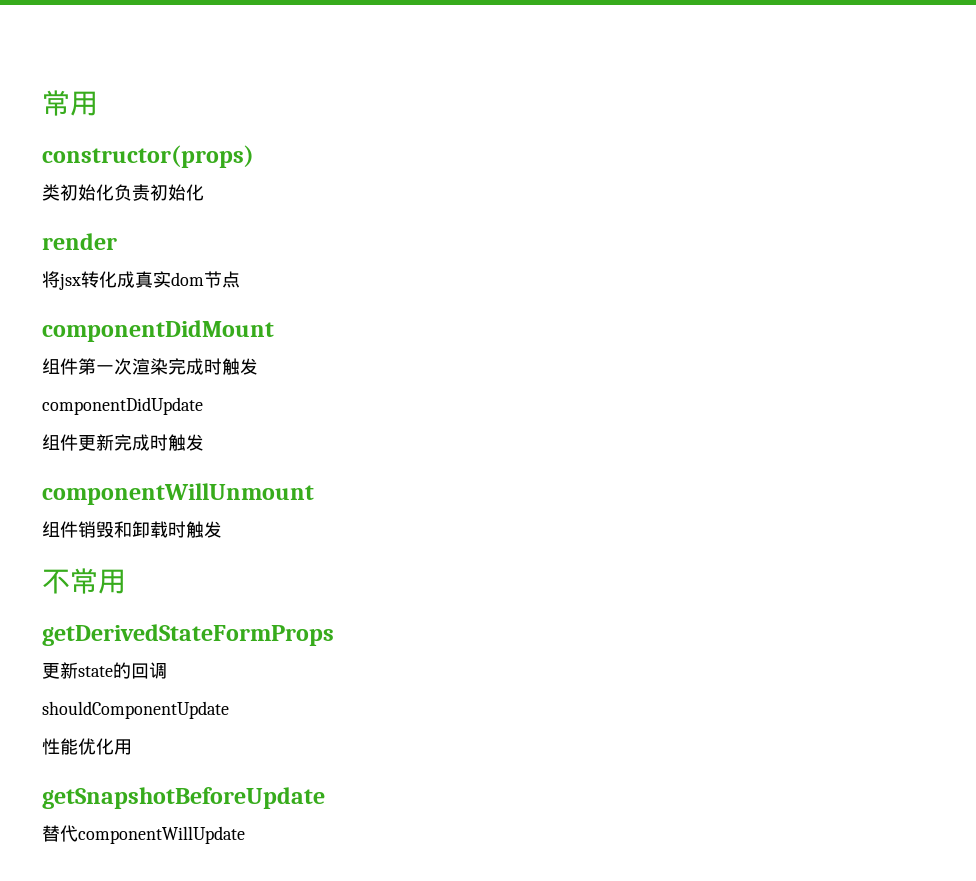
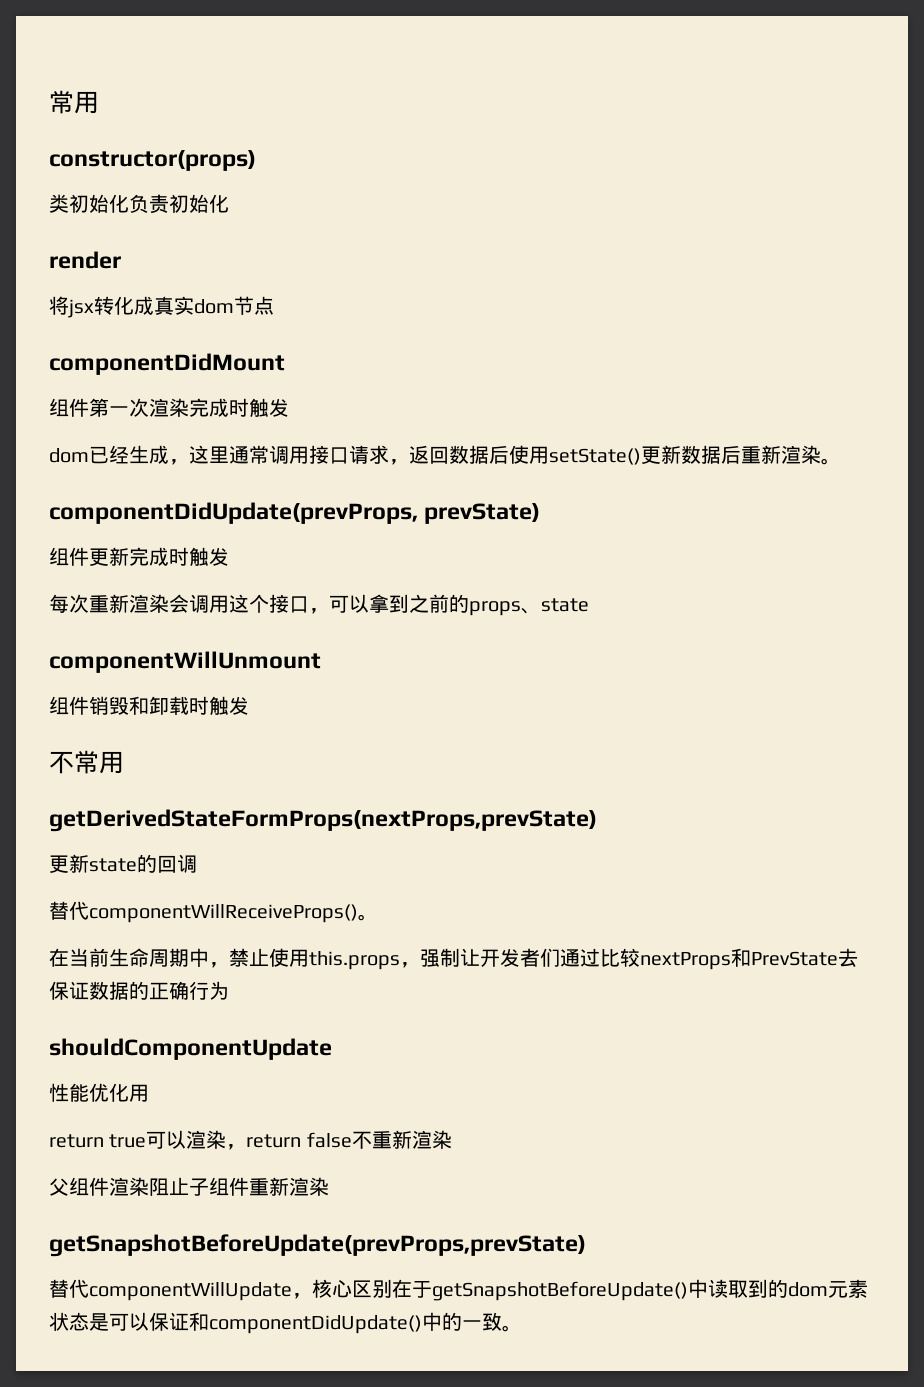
[42,397,203,415] componentDidUpdate -> [49,445,841,465] [49,502,541,524] dom已经生成，这里通常调用接口请求，返回数据后使用setState()更新数据后重新渲染。 // componentDidUpdate(prevProps, prevState)
(204, 442) none -> [49,594,589,616] // 每次重新渲染会调用这个接口，可以拿到之前的props、state
[42,624,334,646] getDerivedStateFormProps -> [49,809,597,832] getDerivedStateFormProps(nextProps,prevState)
[42,701,229,719] [42,738,132,755] [42,787,325,809] [42,825,245,844] shouldComponentUpdate // 性能优化用 // getSnapshotBeforeUpdate // 替代componentWillUpdate -> [49,901,378,923] [49,948,858,970] [49,981,229,1000] [49,1038,332,1060] [49,1083,149,1102] [49,1130,452,1150] [49,1177,329,1196] [49,1234,586,1257] [49,1279,868,1301] [49,1312,522,1334] 替代componentWillReceiveProps()。 // 在当前生命周期中，禁止使用this.props，强制让开发者们通过比较nextProps和PrevState去保证数据的正确行为 // shouldComponentUpdate // 性能优化用 // return true可以渲染，return false不重新渲染 // 父组件渲染阻止子组件重新渲染 // getSnapshotBeforeUpdate(prevProps,prevState) // 替代componentWillUpdate，核心区别在于getSnapshotBeforeUpdate()中读取到的dom元素状态是可以保证和componentDidUpdate()中的一致。

